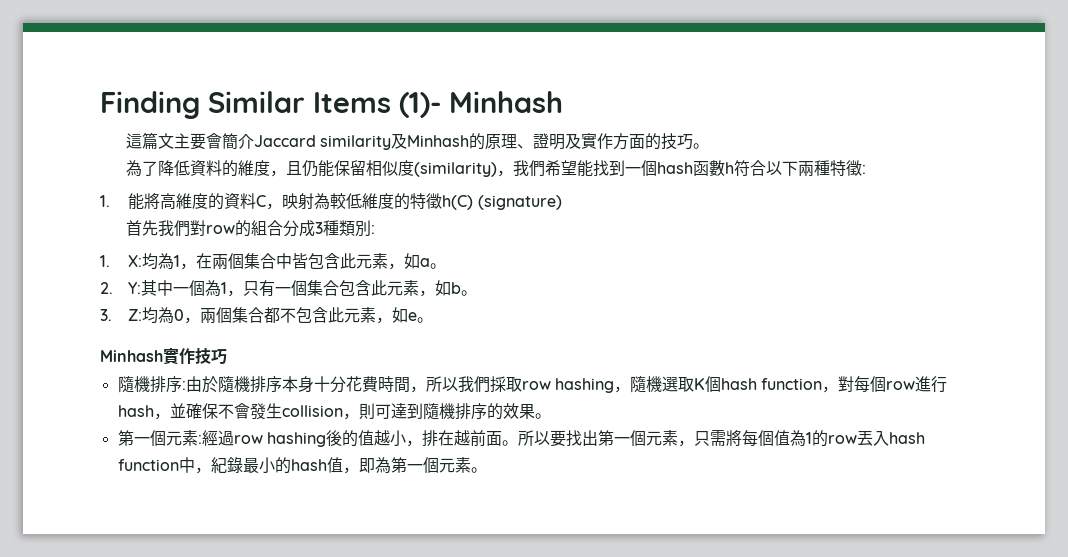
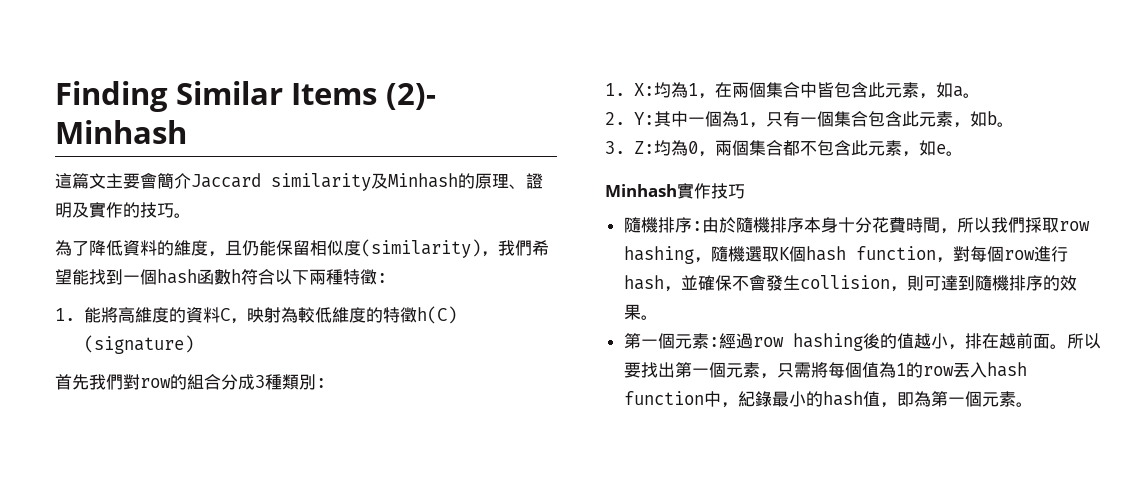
[399,92,441,118] (1)- -> [385,83,436,110] (2)-
[613,133,646,150] 方面 -> (123, 210) none

